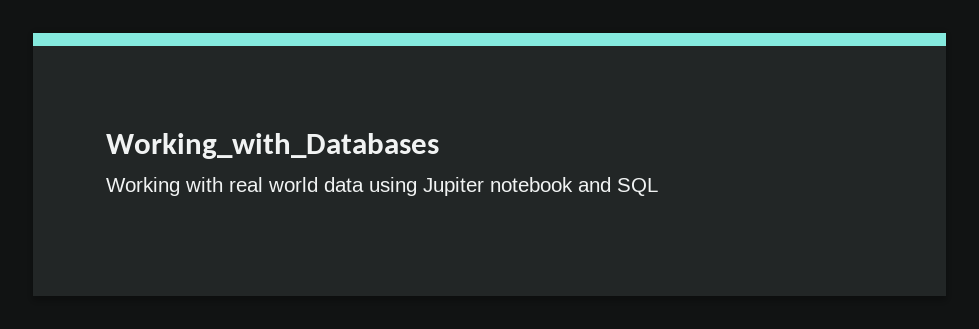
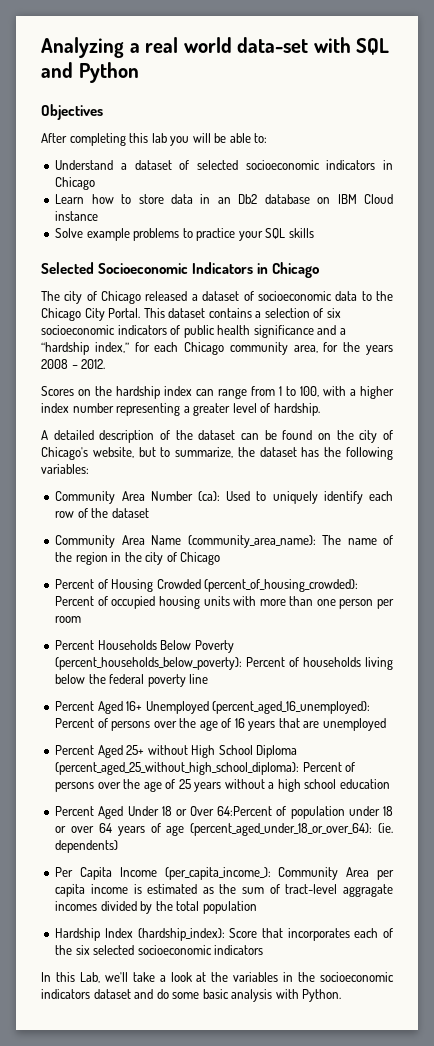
[106,133,439,159] [106,177,658,196] Working_with_Databases // Working with real world data using Jupiter notebook and SQL -> [41,37,390,58] [41,62,139,83] [41,104,103,120] [41,133,268,146] [55,160,393,170] [55,177,96,190] [55,194,394,204] [55,211,99,221] [55,228,314,241] [41,262,320,278] [41,291,394,304] [41,308,341,321] [41,325,346,338] [41,342,393,355] [41,359,106,369] [41,386,394,399] [41,403,320,416] [41,430,393,443] [41,447,393,460] [41,464,89,474] [55,491,393,504] [55,508,149,518] [55,535,393,548] [55,552,221,565] [55,579,359,592] [55,596,394,609] [55,616,82,623] [55,640,234,653] [55,657,393,670] [55,674,209,687] [55,701,371,714] [55,718,386,731] [55,745,298,758] [55,762,356,775] [55,779,390,792] [55,806,393,819] [55,823,393,836] [55,840,119,853] [55,867,394,880] [55,884,393,897] [55,901,257,914] [55,928,393,941] [55,945,264,955] [41,972,394,983] [41,989,342,1002] Analyzing a real world data-set with SQL and Python // Objectives // After completing this lab you will be able to: // Understand a dataset of selected socioeconomic indicators in Chicago // Learn how to store data in an Db2 database on IBM Cloud instance // Solve example problems to practice your SQL skills // Selected Socioeconomic Indicators in Chicago // The city of Chicago released a dataset of socioeconomic data to the Chicago City Portal. This dataset contains a selection of six socioeconomic indicators of public health significance and a “hardship index,” for each Chicago community area, for the years 2008 – 2012. // Scores on the hardship index can range from 1 to 100, with a higher index number representing a greater level of hardship. // A detailed description of the dataset can be found on the city of Chicago's website, but to summarize, the dataset has the following variables: // Community Area Number (ca): Used to uniquely identify each row of the dataset // Community Area Name (community_area_name): The name of the region in the city of Chicago // Percent of Housing Crowded (percent_of_housing_crowded): Percent of occupied housing units with more than one person per room // Percent Households Below Poverty (percent_households_below_poverty): Percent of households living below the federal poverty line // Percent Aged 16+ Unemployed (percent_aged_16_unemployed): Percent of persons over the age of 16 years that are unemployed // Percent Aged 25+ without High School Diploma (percent_aged_25_without_high_school_diploma): Percent of persons over the age of 25 years without a high school education // Percent Aged Under 18 or Over 64:Percent of population under 18 or over 64 years of age (percent_aged_under_18_or_over_64): (ie. dependents) // Per Capita Income (per_capita_income_): Community Area per capita income is estimated as the sum of tract-level aggragate incomes divided by the total population // Hardship Index (hardship_index): Score that incorporates each of the six selected socioeconomic indicators // In this Lab, we'll take a look at the variables in the socioeconomic indicators dataset and do some basic analysis with Python.

